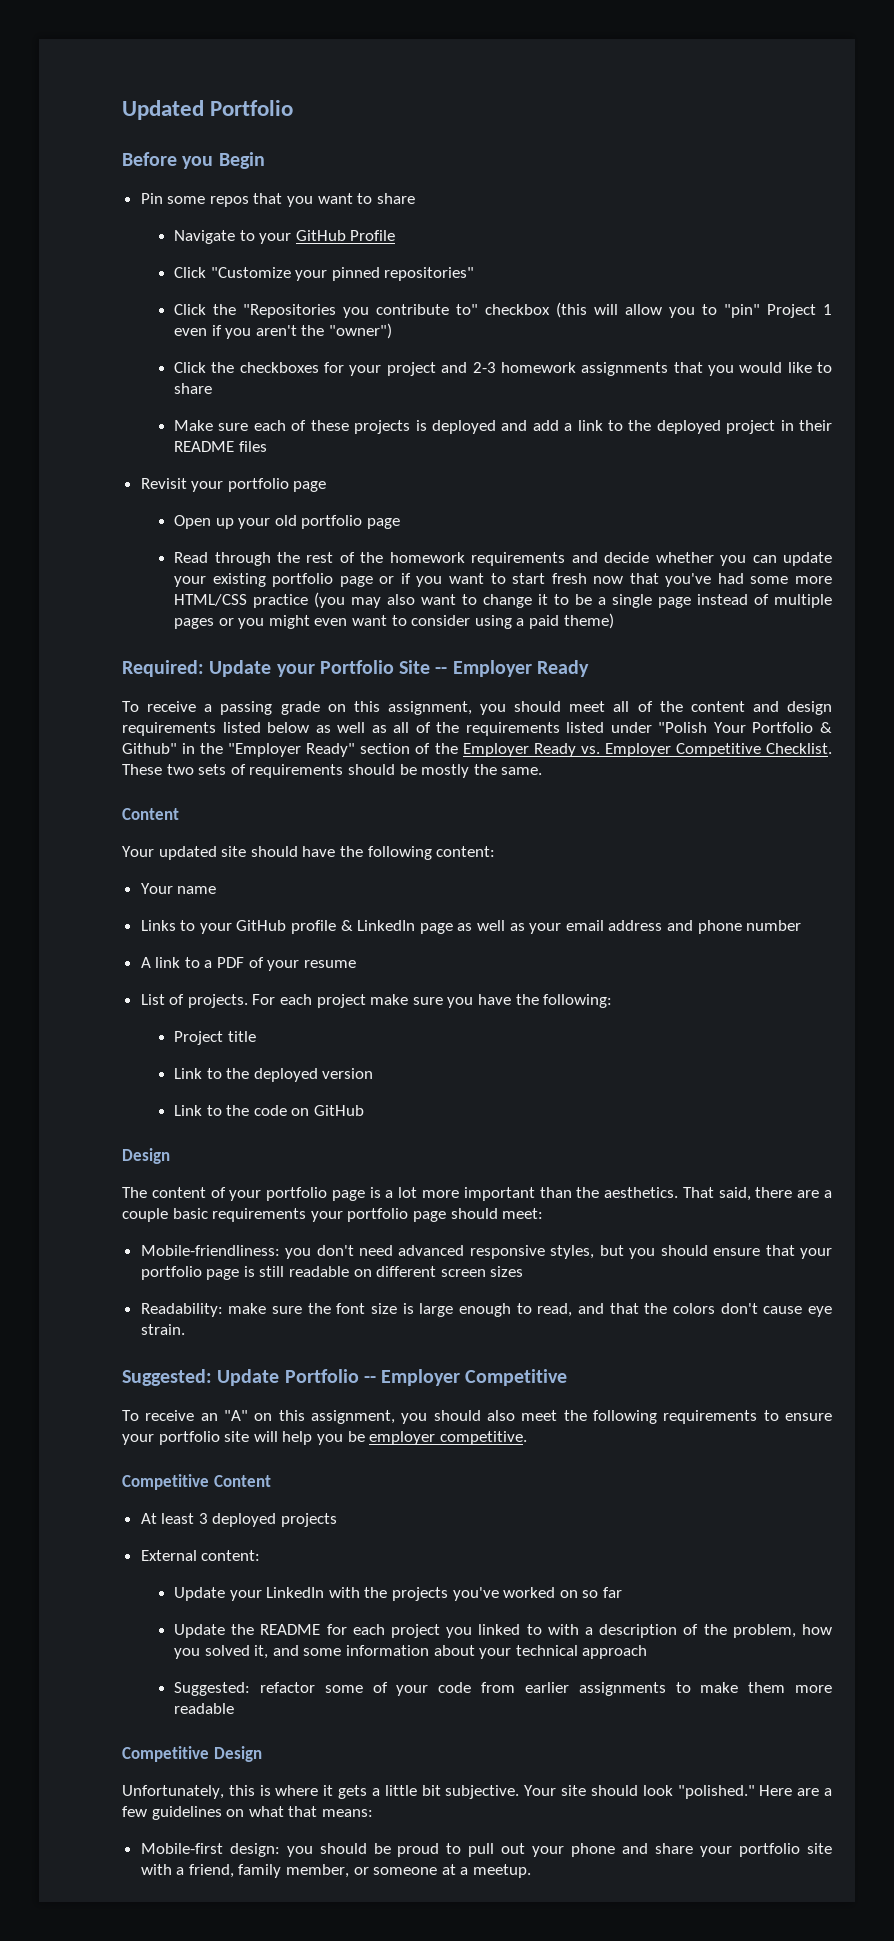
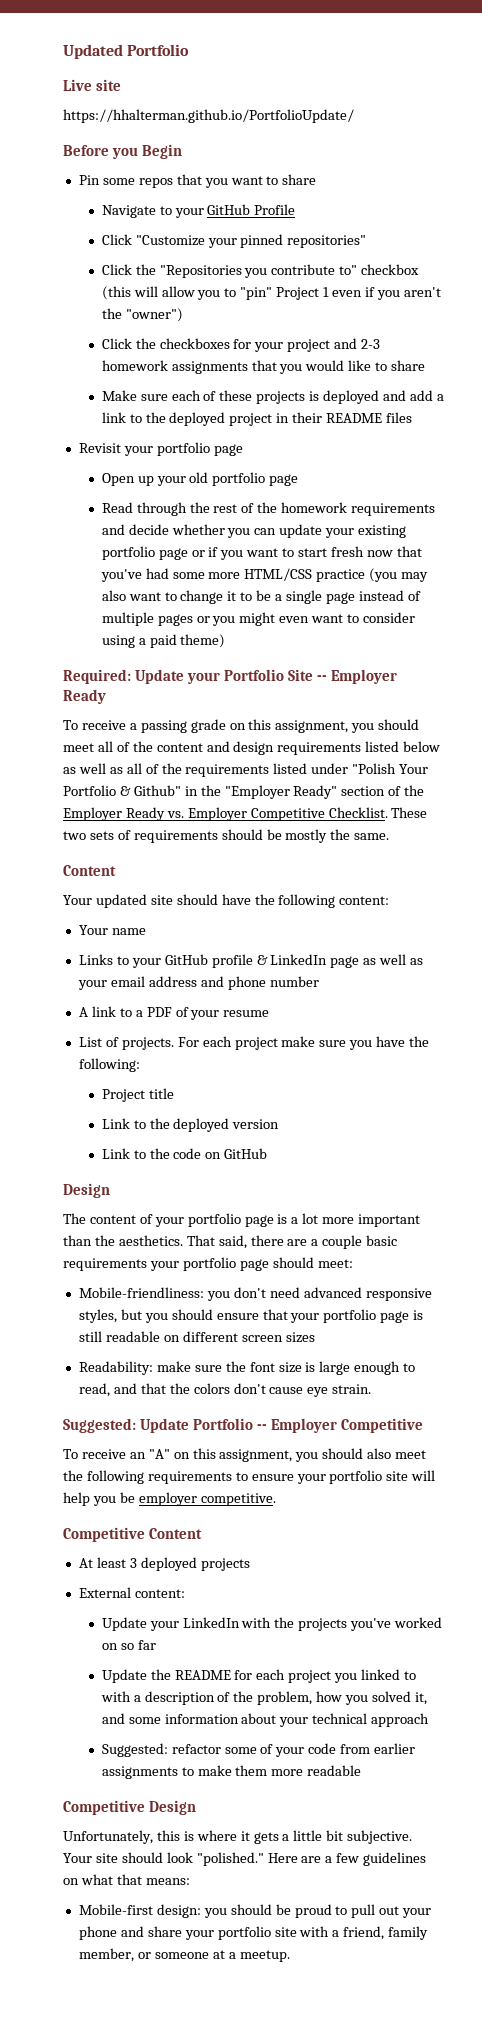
(294, 108) none -> [63,79,122,91] [63,109,354,123] // Live site // https://hhalterman.github.io/PortfolioUpdate/

